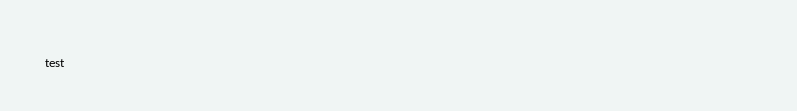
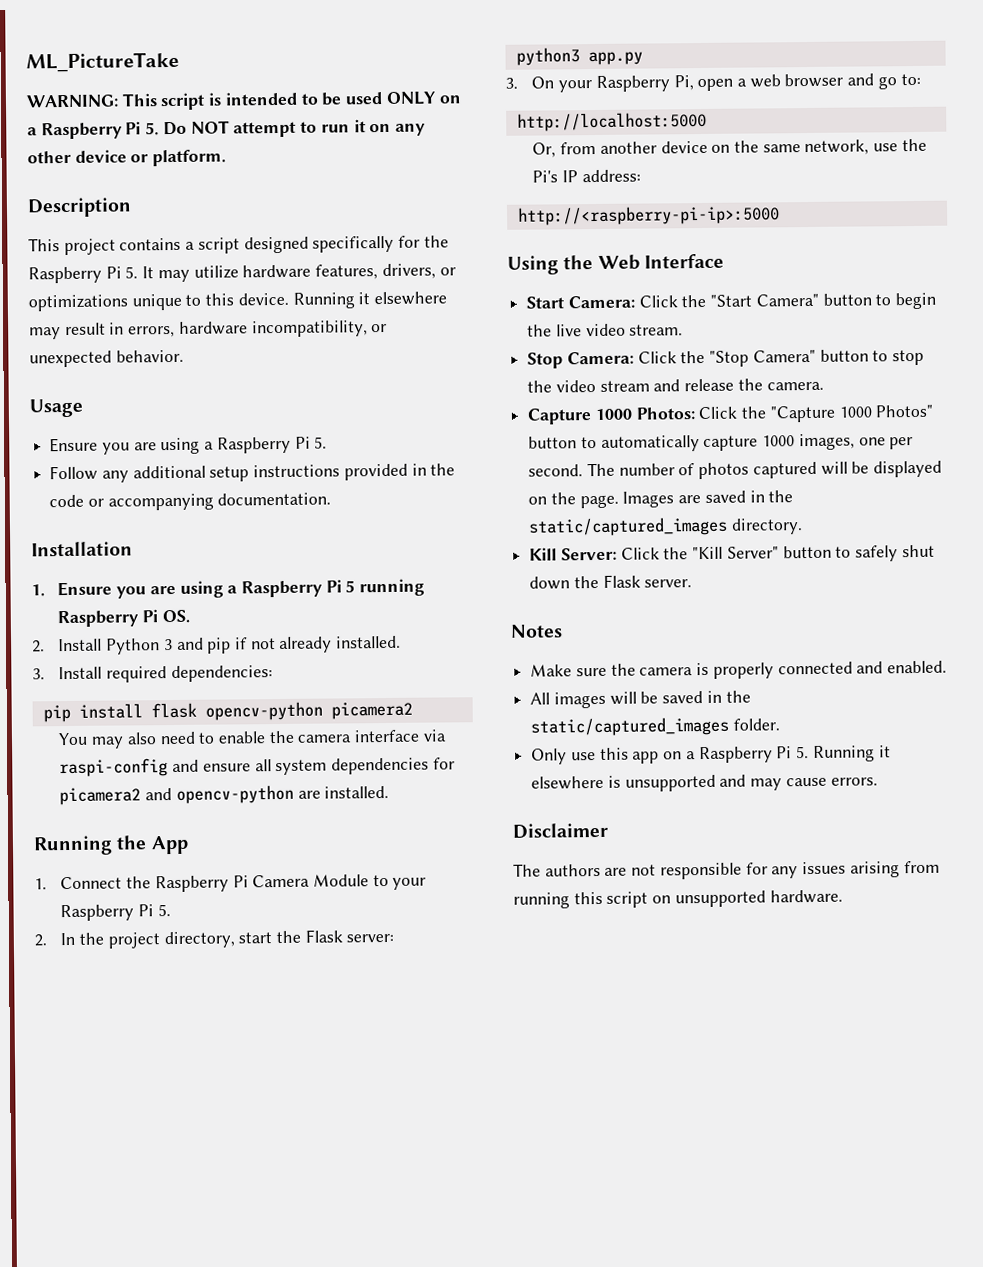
[45,59,65,67] test -> [26,51,179,73] [26,91,462,111] [27,119,426,140] [27,149,227,167] [27,197,132,218] [28,235,449,256] [28,263,456,284] [28,291,448,312] [29,320,388,340] [29,349,184,368] [29,398,83,418] [49,436,328,455] [49,463,456,483] [49,492,332,511] [31,541,133,557] [31,578,426,599] [57,609,190,628] [32,635,402,655] [32,665,273,683] [42,701,413,723] [58,729,447,749] [59,757,455,778] [59,784,390,806] [33,835,189,856] [34,874,427,893] [60,904,171,922] [34,929,395,949] [515,47,643,66] [505,73,921,93] [516,111,707,132] [532,138,927,158] [532,169,641,183] [516,205,780,226] [507,253,724,275] [526,292,937,310] [527,323,684,337] [527,349,925,369] [527,378,824,393] [527,404,934,425] [528,433,914,452] [528,460,943,480] [528,490,794,509] [528,516,803,537] [529,544,935,562] [529,574,693,590] [510,624,563,638] [530,660,948,679] [530,690,751,709] [530,716,780,737] [531,745,891,765] [531,774,878,792] [512,822,608,839] [513,860,940,880] [513,889,843,909] ML_PictureTake // WARNING: This script is intended to be used ONLY on a Raspberry Pi 5. Do NOT attempt to run it on any other device or platform. // Description // This project contains a script designed specifically for the Raspberry Pi 5. It may utilize hardware features, drivers, or optimizations unique to this device. Running it elsewhere may result in errors, hardware incompatibility, or unexpected behavior. // Usage // Ensure you are using a Raspberry Pi 5. // Follow any additional setup instructions provided in the code or accompanying documentation. // Installation // 1. Ensure you are using a Raspberry Pi 5 running Raspberry Pi OS. // 2. Install Python 3 and pip if not already installed. // 3. Install required dependencies: // pip install flask opencv-python picamera2 // You may also need to enable the camera interface via raspi-config and ensure all system dependencies for picamera2 and opencv-python are installed. // Running the App // 1. Connect the Raspberry Pi Camera Module to your Raspberry Pi 5. // 2. In the project directory, start the Flask server: // python3 app.py // 3. On your Raspberry Pi, open a web browser and go to: // http://localhost:5000 // Or, from another device on the same network, use the Pi's IP address: // http://<raspberry-pi-ip>:5000 // Using the Web Interface // Start Camera: Click the "Start Camera" button to begin the live video stream. // Stop Camera: Click the "Stop Camera" button to stop the video stream and release the camera. // Capture 1000 Photos: Click the "Capture 1000 Photos" button to automatically capture 1000 images, one per second. The number of photos captured will be displayed on the page. Images are saved in the static/captured_images directory. // Kill Server: Click the "Kill Server" button to safely shut down the Flask server. // Notes // Make sure the camera is properly connected and enabled. // All images will be saved in the static/captured_images folder. // Only use this app on a Raspberry Pi 5. Running it elsewhere is unsupported and may cause errors. // Disclaimer // The authors are not responsible for any issues arising from running this script on unsupported hardware.

